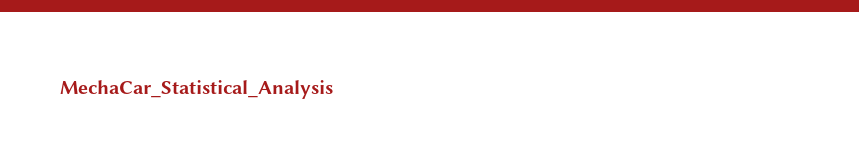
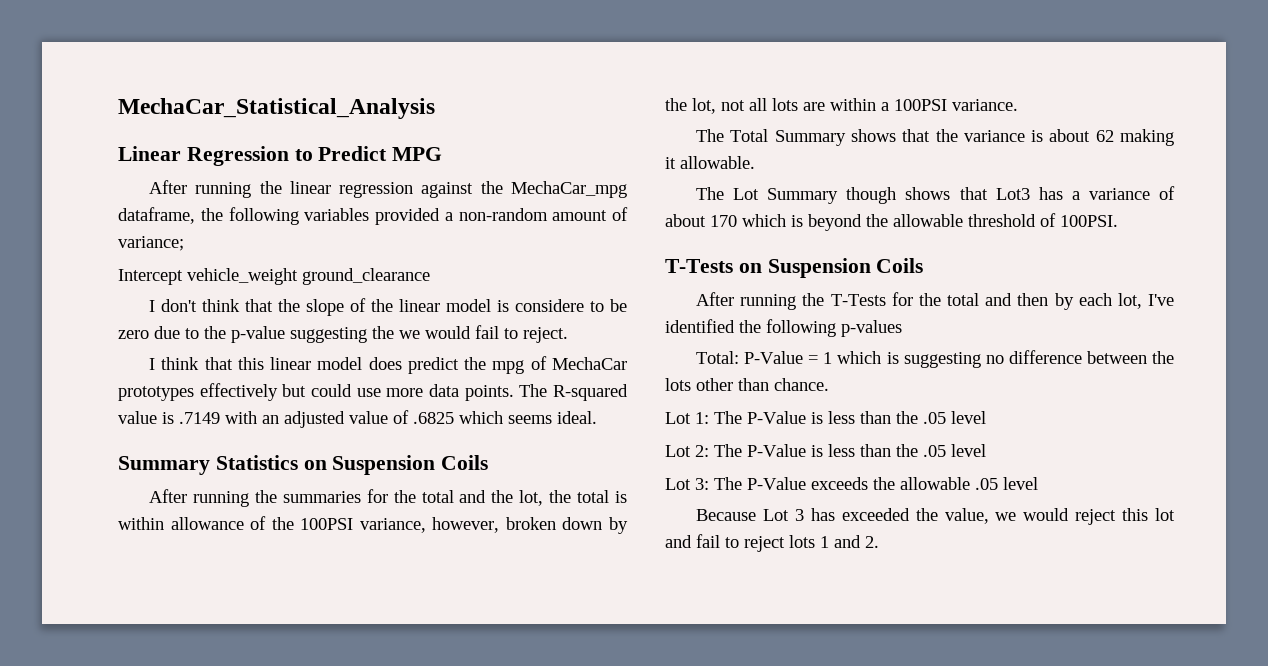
(333, 89) none -> [118,146,443,166] [149,180,627,198] [118,207,628,225] [118,236,184,251] [118,268,430,285] [149,298,628,316] [118,325,568,343] [149,356,627,374] [118,383,628,401] [118,410,597,428] [118,455,489,475] [149,489,628,507] [118,516,628,534] [665,98,1018,114] [696,129,1174,146] [665,156,755,169] [696,186,1175,204] [665,213,1118,231] [665,258,924,278] [696,292,1175,310] [665,319,902,337] [696,350,1174,368] [665,378,829,391] [665,411,986,424] [665,444,986,457] [665,477,1038,490] [696,508,1175,525] [665,534,879,552] // Linear Regression to Predict MPG // After running the linear regression against the MechaCar_mpg dataframe, the following variables provided a non-random amount of variance; // Intercept vehicle_weight ground_clearance // I don't think that the slope of the linear model is considere to be zero due to the p-value suggesting the we would fail to reject. // I think that this linear model does predict the mpg of MechaCar prototypes effectively but could use more data points. The R-squared value is .7149 with an adjusted value of .6825 which seems ideal. // Summary Statistics on Suspension Coils // After running the summaries for the total and the lot, the total is within allowance of the 100PSI variance, however, broken down by the lot, not all lots are within a 100PSI variance. // The Total Summary shows that the variance is about 62 making it allowable. // The Lot Summary though shows that Lot3 has a variance of about 170 which is beyond the allowable threshold of 100PSI. // T-Tests on Suspension Coils // After running the T-Tests for the total and then by each lot, I've identified the following p-values // Total: P-Value = 1 which is suggesting no difference between the lots other than chance. // Lot 1: The P-Value is less than the .05 level // Lot 2: The P-Value is less than the .05 level // Lot 3: The P-Value exceeds the allowable .05 level // Because Lot 3 has exceeded the value, we would reject this lot and fail to reject lots 1 and 2.

